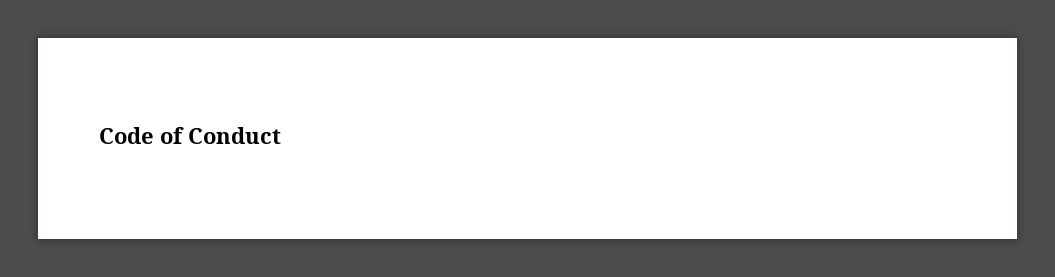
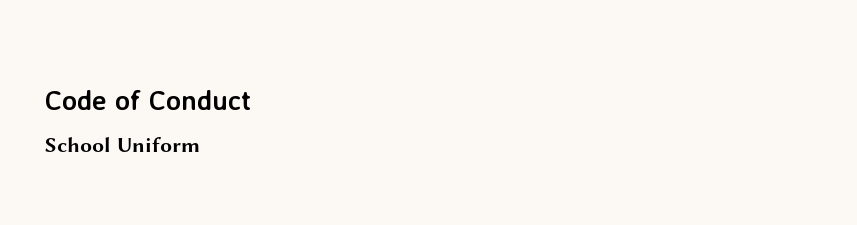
(281, 135) none -> [45,137,200,152] // School Uniform

